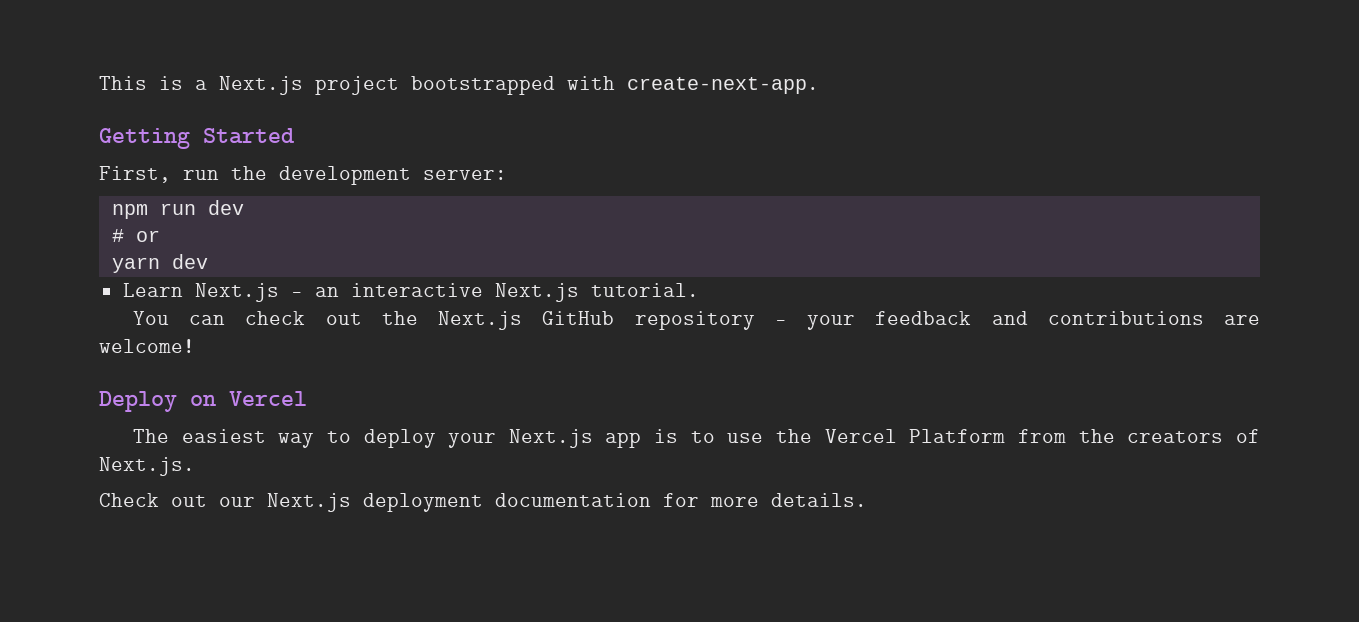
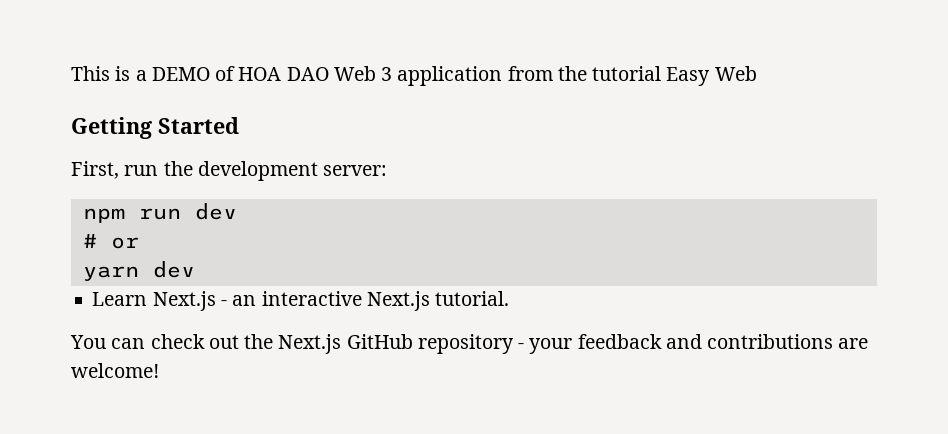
[219,76,819,95] Next.js project bootstrapped with create-next-app. -> [151,66,757,86] DEMO of HOA DAO Web 3 application from the tutorial Easy Web
[99,391,307,412] [132,429,1260,448] [99,457,195,476] [99,493,867,512] // Deploy on Vercel // The easiest way to deploy your Next.js app is to use the Vercel Platform from the creators of Next.js. // Check out our Next.js deployment documentation for more details. -> (159, 370) none

